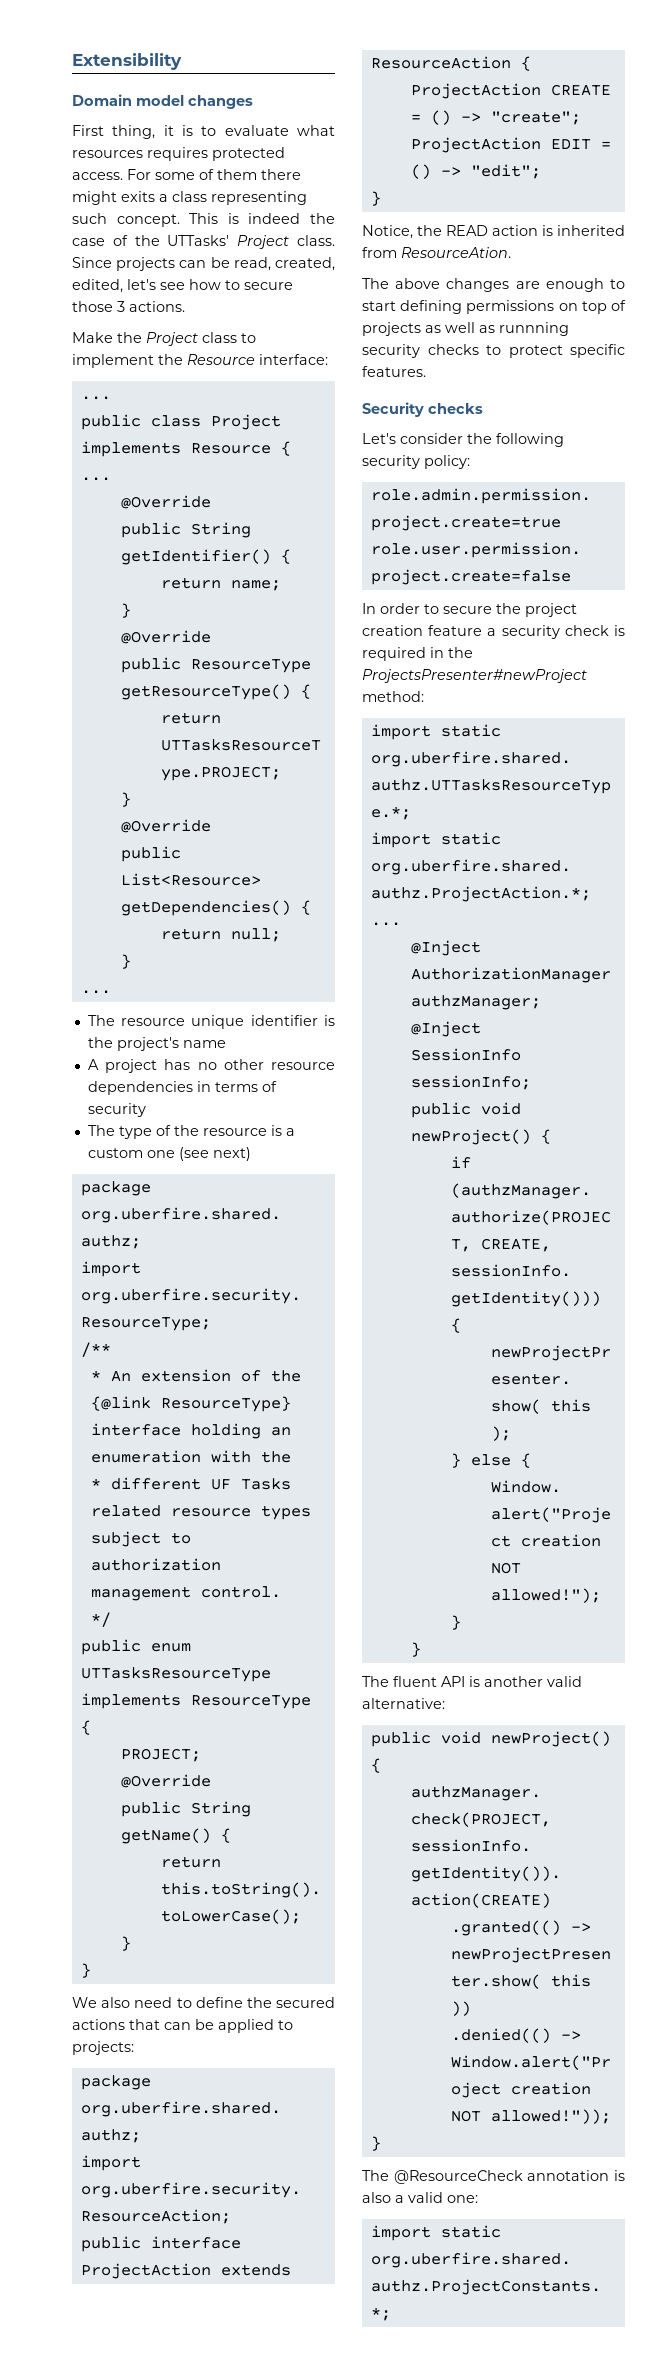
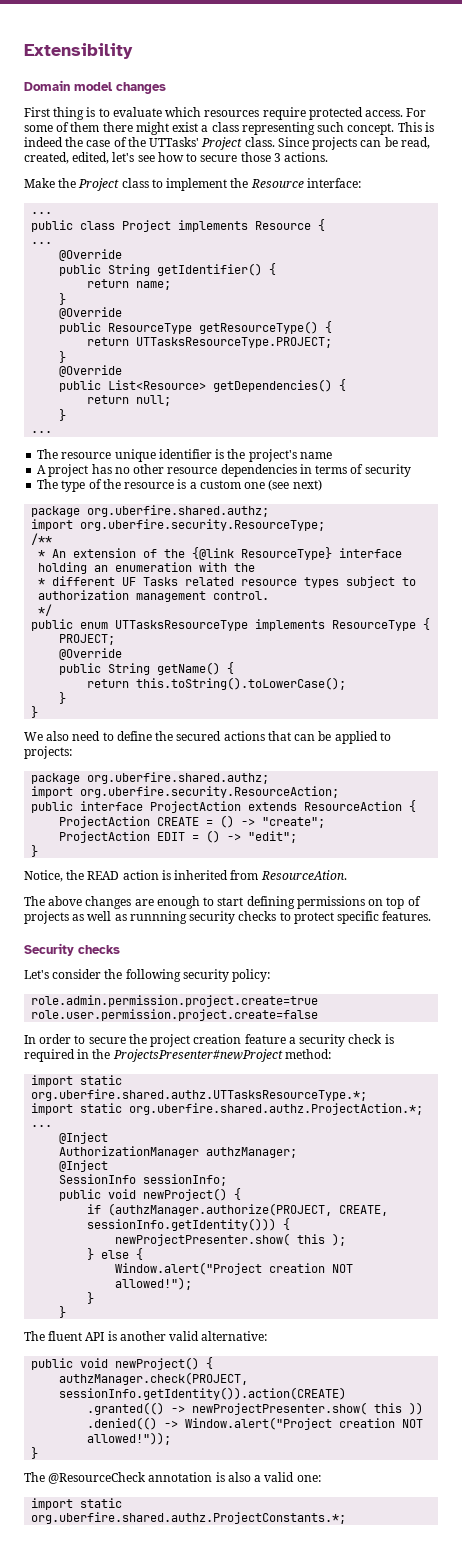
[112,125,174,139] thing, it -> [53,107,85,120] thing
[297,125,335,136] [72,147,208,161] what resources requires -> [165,107,306,120] which resources require
[121,191,155,202] exits -> [172,122,199,132] exist

